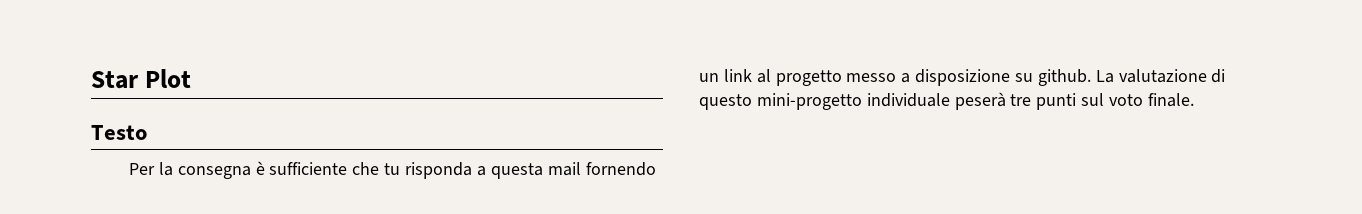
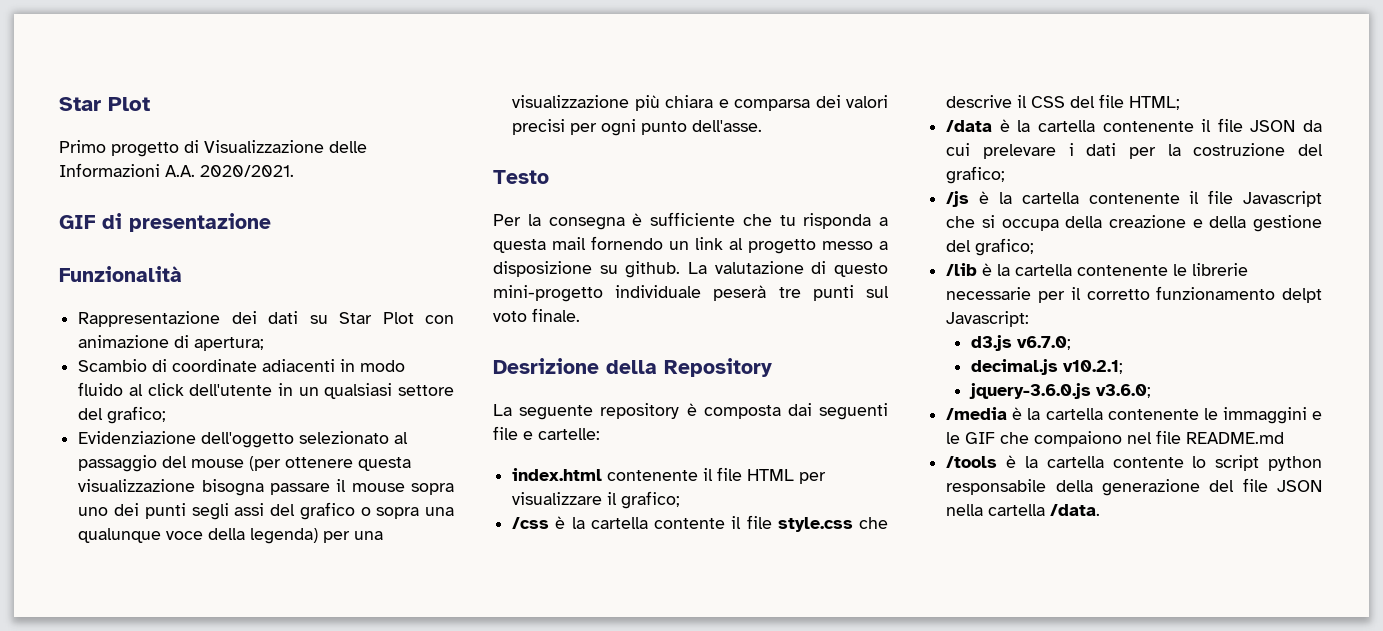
[91,69,191,89] Star Plot -> [59,97,150,111] [59,140,367,157] [59,163,294,177] [59,213,271,232] [59,266,182,282] [78,311,454,327] [78,335,265,351] [78,359,406,372] [78,382,454,399] [78,406,167,424] [78,431,409,448] [78,455,412,472] [78,479,455,496] [78,502,454,520] [78,528,384,544] [512,95,888,111] [512,119,763,136] Star Plot // Primo progetto di Visualizzazione delle Informazioni A.A. 2020/2021. // GIF di presentazione // Funzionalità // Rappresentazione dei dati su Star Plot con animazione di apertura; // Scambio di coordinate adiacenti in modo fluido al click dell'utente in un qualsiasi settore del grafico; // Evidenziazione dell'oggetto selezionato al passaggio del mouse (per ottenere questa visualizzazione bisogna passare il mouse sopra uno dei punti segli assi del grafico o sopra una qualunque voce della legenda) per una visualizzazione più chiara e comparsa dei valori precisi per ogni punto dell'asse.
(1194, 100) none -> [493,358,772,377] [493,403,888,420] [493,426,600,440] [512,467,827,484] [512,491,681,509] [512,515,888,532] [946,94,1181,110] [946,118,1322,132] [946,143,1323,159] [946,166,1006,184] [946,190,1322,207] [946,215,1322,232] [946,238,1035,256] [946,263,1249,276] [946,286,1322,303] [946,311,1030,327] [970,335,1071,351] [970,359,1123,375] [968,383,1151,399] [946,407,1322,424] [946,430,1285,447] [946,455,1322,471] [946,478,1322,496] [946,504,1101,516] // Desrizione della Repository // La seguente repository è composta dai seguenti file e cartelle: // index.html contenente il file HTML per visualizzare il grafico; // /css è la cartella contente il file style.css che descrive il CSS del file HTML; // /data è la cartella contenente il file JSON da cui prelevare i dati per la costruzione del grafico; // /js è la cartella contenente il file Javascript che si occupa della creazione e della gestione del grafico; // /lib è la cartella contenente le librerie necessarie per il corretto funzionamento delpt Javascript: // d3.js v6.7.0; // decimal.js v10.2.1; // jquery-3.6.0.js v3.6.0; // /media è la cartella contenente le immaggini e le GIF che compaiono nel file README.md // /tools è la cartella contente lo script python responsabile della generazione del file JSON nella cartella /data.

